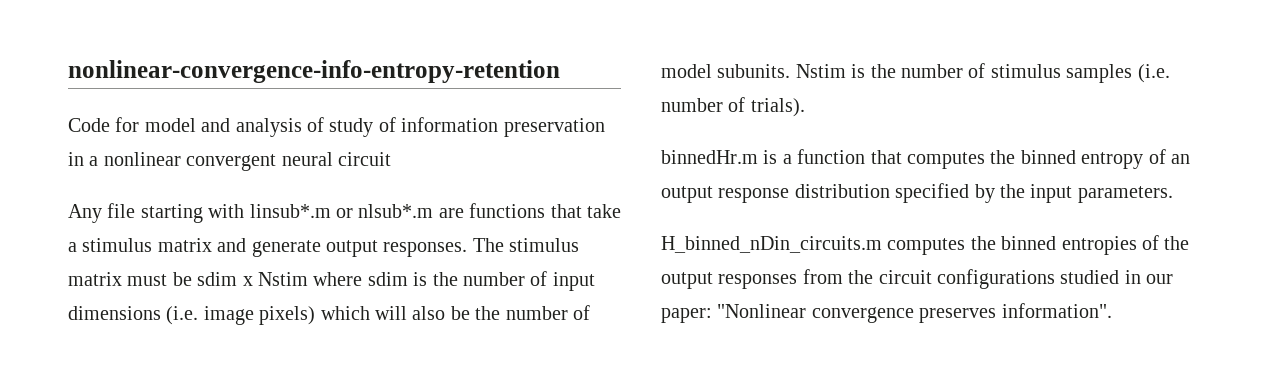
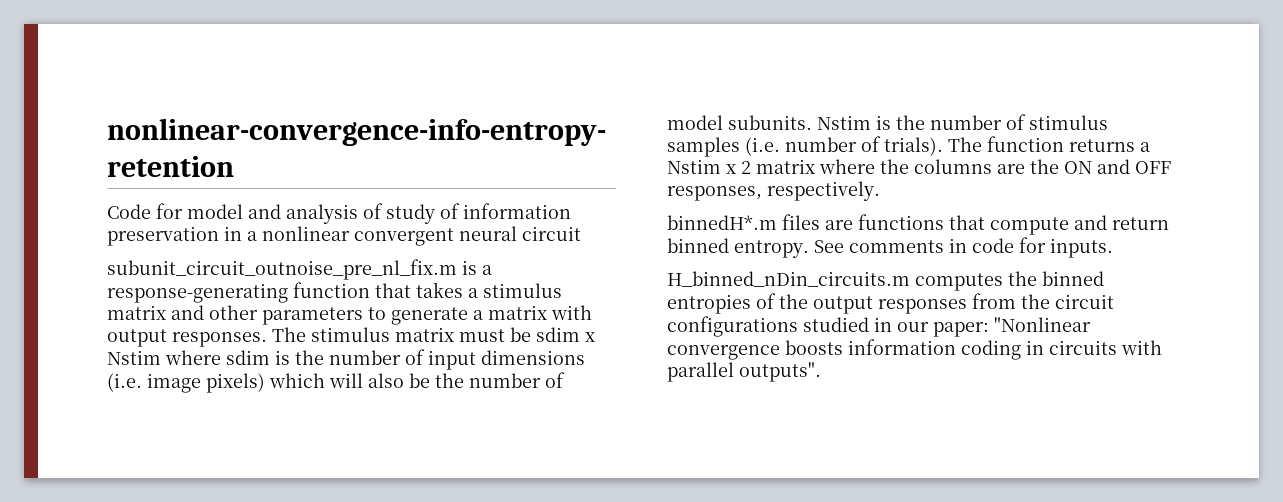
[68,203,621,223] [68,238,321,257] Any file starting with linsub*.m or nlsub*.m are functions that take a stimulus matrix and generate -> [107,259,492,280] [107,282,562,303] [107,305,592,325] subunit_circuit_outnoise_pre_nl_fix.m is a response-generating function that takes a stimulus matrix and other parameters to generate a matrix with
[661,149,1190,169] [661,183,1173,203] // binnedHr.m is a function that computes the binned entropy of an output response distribution specified by the input parameters. -> [948,136,1150,152] [667,159,1171,174] [667,181,880,201] [667,214,1169,235] [667,237,1113,258] The function returns a Nstim x 2 matrix where the columns are the ON and OFF responses, respectively. // binnedH*.m files are functions that compute and return binned entropy. See comments in code for inputs.
[919,303,1112,323] preserves information". -> [785,339,1162,360] [667,362,821,382] boosts information coding in circuits with parallel outputs".

